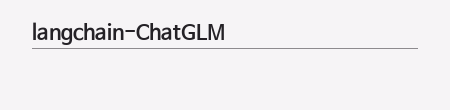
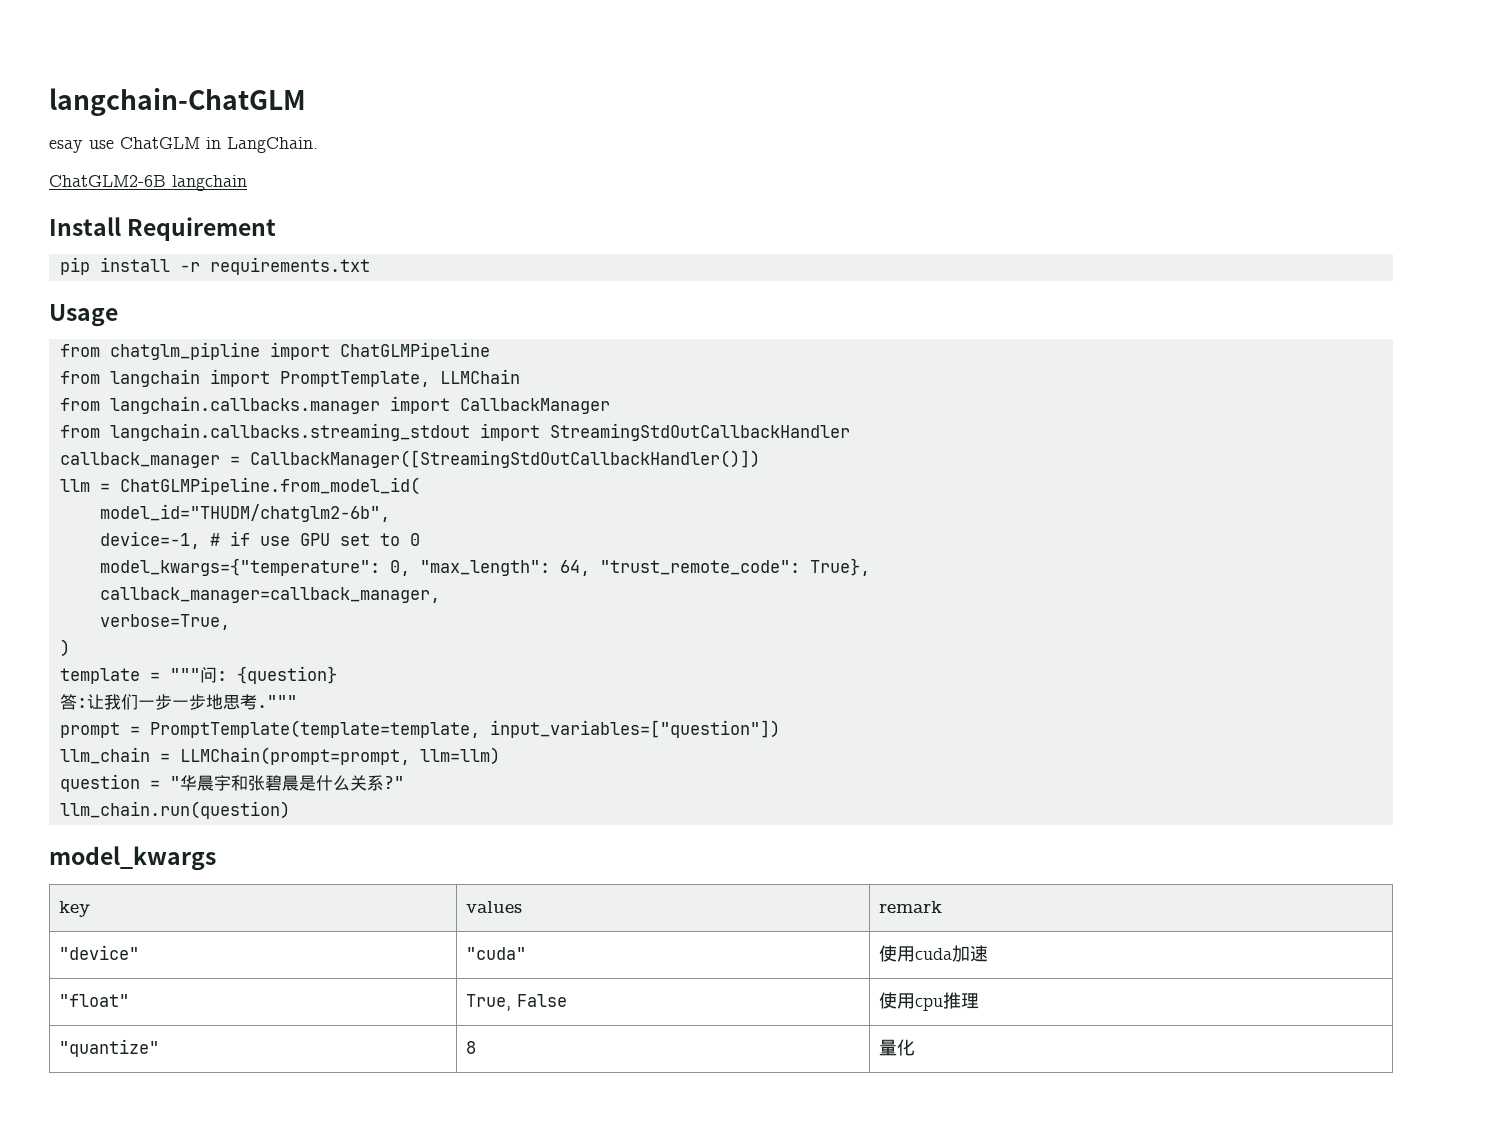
(226, 33) none -> [49,137,318,153] [49,175,247,191] [49,217,277,241] [59,257,370,275] [49,304,118,327] [59,342,490,360] [59,369,520,387] [59,396,610,414] [59,423,850,441] [59,450,760,468] [59,477,420,495] [99,504,390,522] [99,531,420,549] [99,558,870,576] [99,587,440,603] [99,614,230,630] [59,639,70,657] [59,666,337,684] [59,694,297,710] [59,720,780,738] [59,747,500,765] [59,774,404,792] [59,801,290,819] [49,846,216,871] [59,901,91,917] [466,901,523,913] [879,901,943,913] [59,945,140,960] [466,947,527,960] [879,945,989,962] [59,994,130,1007] [466,994,568,1011] [879,992,980,1011] [59,1039,160,1057] [466,1041,477,1054] [879,1039,916,1056] // esay use ChatGLM in LangChain. // ChatGLM2-6B langchain // Install Requirement // pip install -r requirements.txt // Usage // from chatglm_pipline import ChatGLMPipeline // from langchain import PromptTemplate, LLMChain // from langchain.callbacks.manager import CallbackManager // from langchain.callbacks.streaming_stdout import StreamingStdOutCallbackHandler // callback_manager = CallbackManager([StreamingStdOutCallbackHandler()]) // llm = ChatGLMPipeline.from_model_id( // model_id="THUDM/chatglm2-6b", // device=-1, # if use GPU set to 0 // model_kwargs={"temperature": 0, "max_length": 64, "trust_remote_code": True}, // callback_manager=callback_manager, // verbose=True, // ) // template = """问: {question} // 答:让我们一步一步地思考.""" // prompt = PromptTemplate(template=template, input_variables=["question"]) // llm_chain = LLMChain(prompt=prompt, llm=llm) // question = "华晨宇和张碧晨是什么关系?" // llm_chain.run(question) // model_kwargs // key | values | remark // "device" | "cuda" | 使用cuda加速 // "float" | True, False | 使用cpu推理 // "quantize" | 8 | 量化

